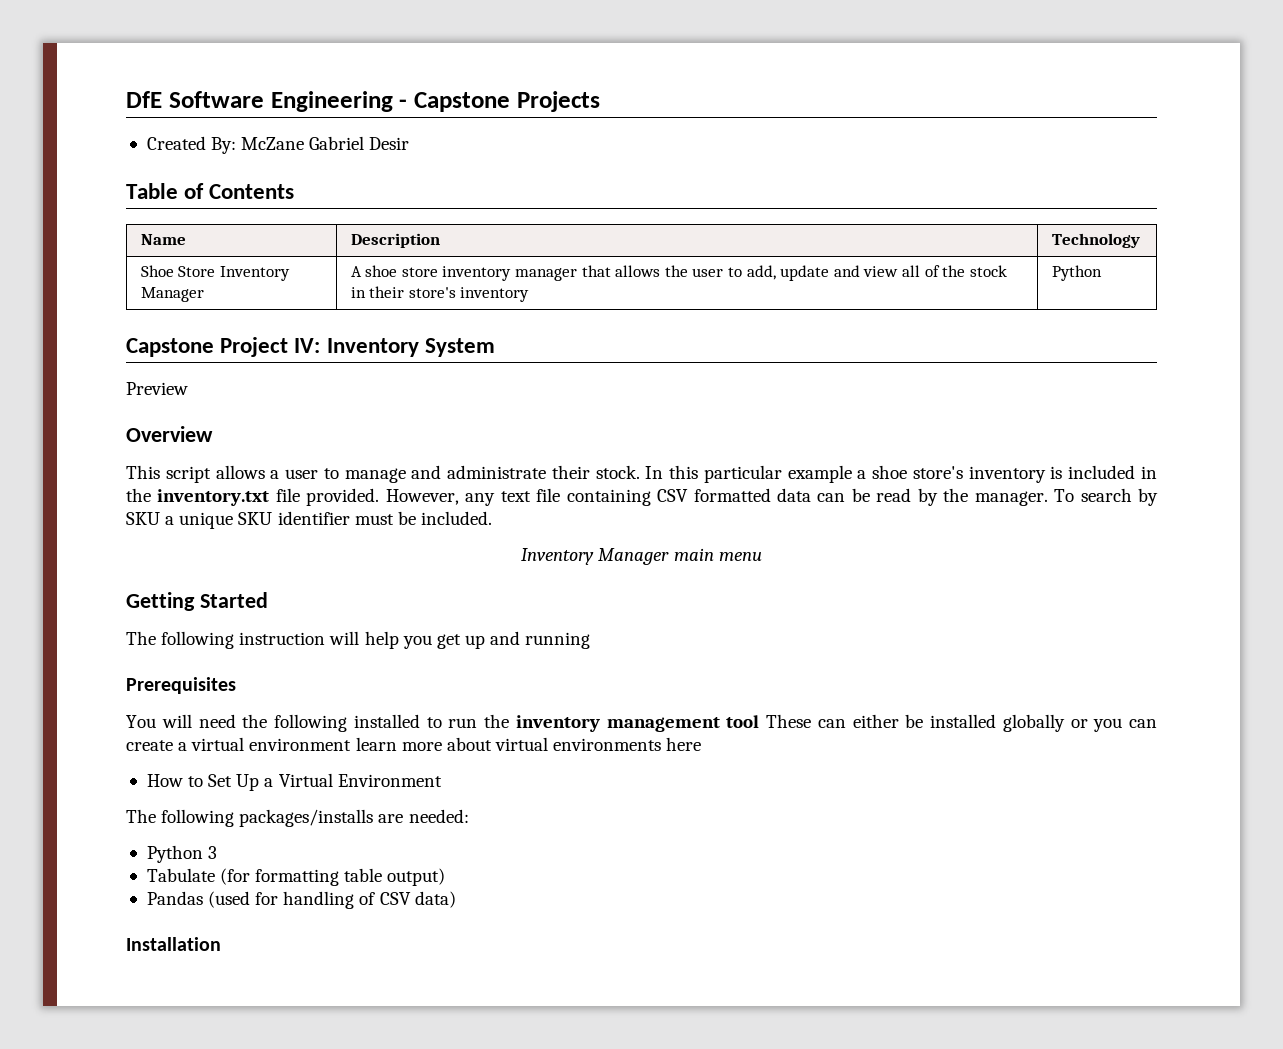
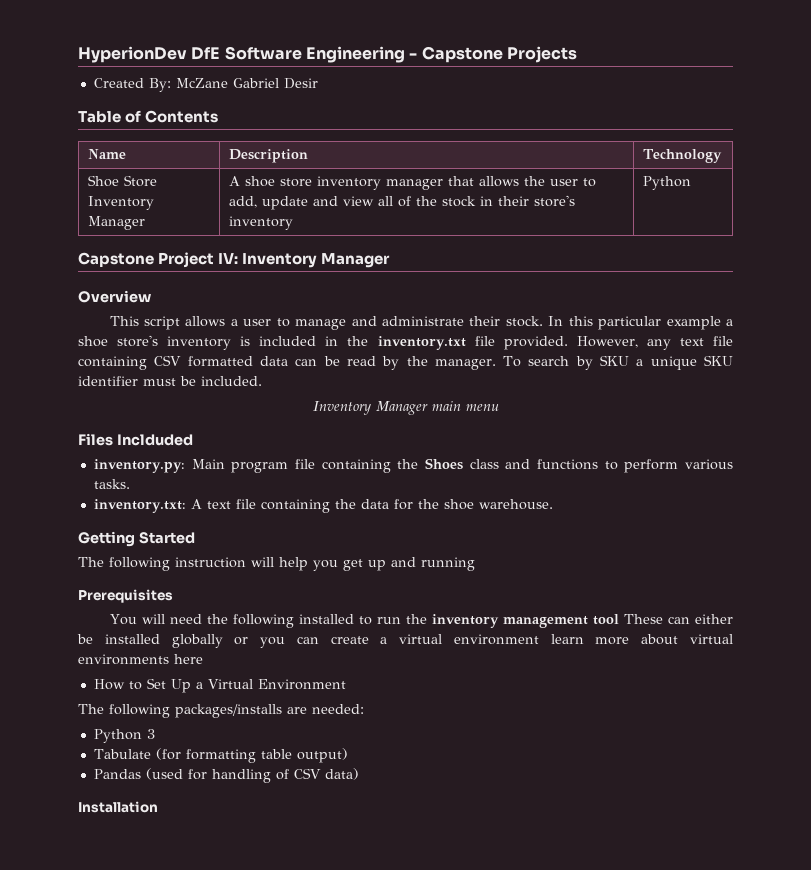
(126, 99) none -> [78,46,187,63] HyperionDev
[424,338,495,357] [126,382,188,395] System // Preview -> [321,253,391,268] Manager
(762, 556) none -> [78,433,193,446] [93,458,733,473] [93,479,130,489] [93,499,553,513] // Files Inclduded // inventory.py: Main program file containing the Shoes class and functions to perform various tasks. // inventory.txt: A text file containing the data for the shoe warehouse.

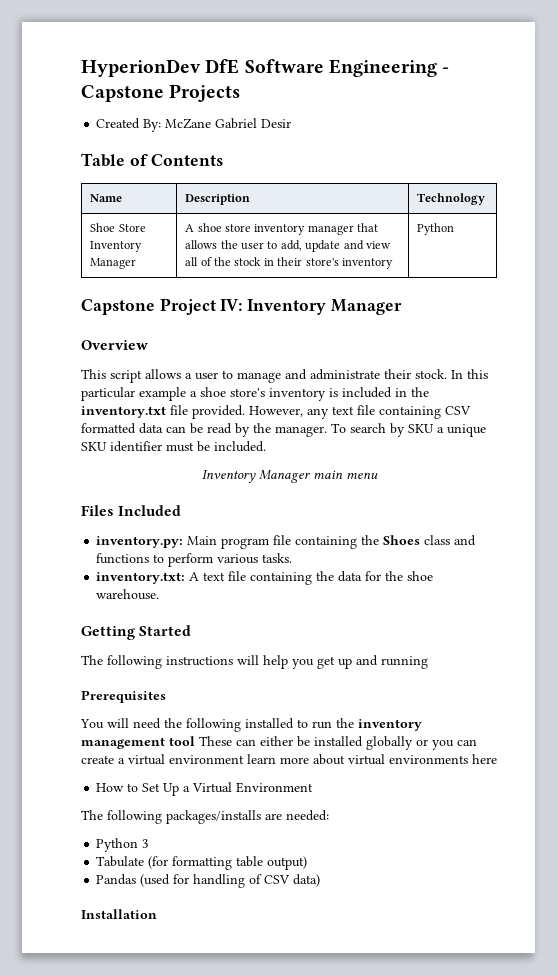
[116,434,193,446] Inclduded -> [118,505,182,516] Included
[175,557,246,568] instruction -> [166,656,233,666] instructions

